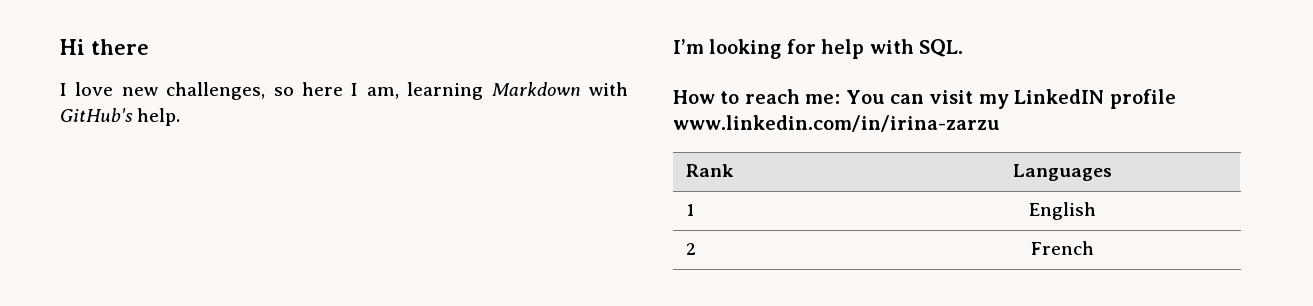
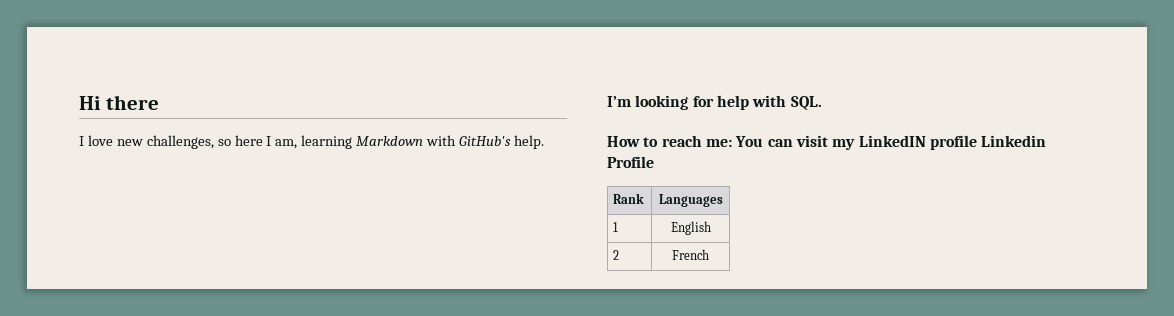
[673,115,1000,132] www.linkedin.com/in/irina-zarzu -> [981,135,1047,147] [607,156,654,168] Linkedin Profile

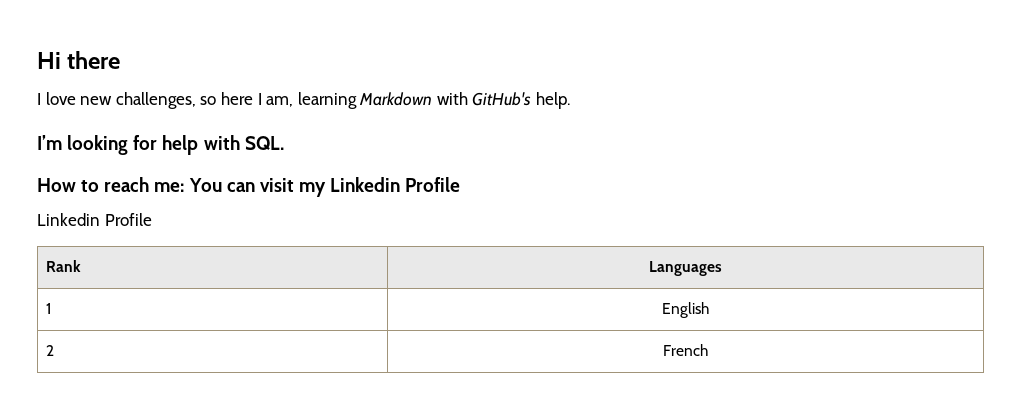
[858,135,977,150] LinkedIN profile -> [330,177,461,192] Linkedin Profile //

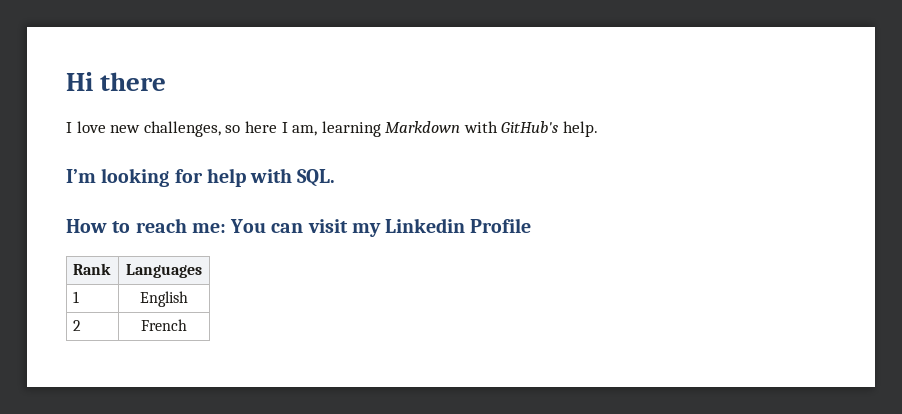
[37,213,152,226] // Linkedin Profile -> (532, 225) none

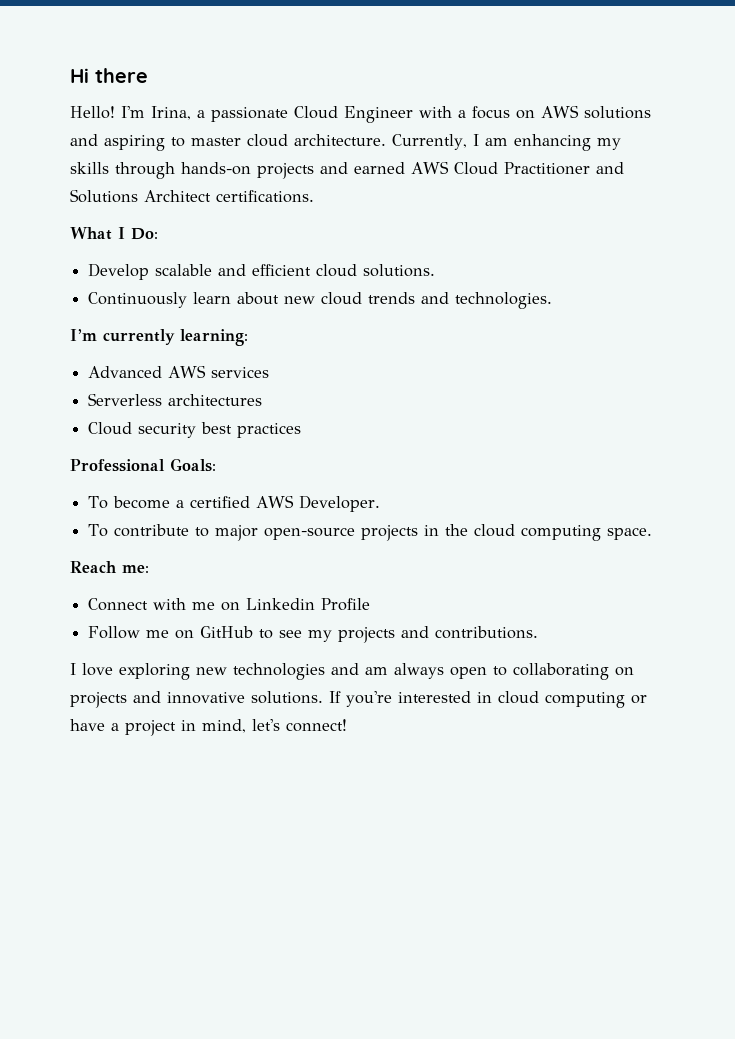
[66,121,599,137] [66,168,336,187] [66,218,532,237] [73,263,112,275] [126,264,202,278] [73,291,80,303] [140,291,188,307] [73,320,82,331] [141,319,187,331] I love new challenges, so here I am, learning Markdown with GitHub's help. // I’m looking for help with SQL. // How to reach me: You can visit my Linkedin Profile // Rank | Languages // 1 | English // 2 | French -> [70,105,651,123] [70,134,621,151] [70,161,624,179] [70,189,314,203] [70,227,158,240] [88,263,436,280] [88,292,553,309] [70,329,248,346] [88,365,270,378] [88,393,263,406] [88,422,302,438] [70,458,216,472] [88,495,381,512] [88,524,653,541] [70,561,149,573] [88,598,371,611] [88,626,539,643] [70,663,634,680] [70,691,647,708] [70,719,347,736] Hello! I'm Irina, a passionate Cloud Engineer with a focus on AWS solutions and aspiring to master cloud architecture. Currently, I am enhancing my skills through hands-on projects and earned AWS Cloud Practitioner and Solutions Architect certifications. // What I Do: // Develop scalable and efficient cloud solutions. // Continuously learn about new cloud trends and technologies. // I’m currently learning: // Advanced AWS services // Serverless architectures // Cloud security best practices // Professional Goals: // To become a certified AWS Developer. // To contribute to major open-source projects in the cloud computing space. // Reach me: // Connect with me on Linkedin Profile // Follow me on GitHub to see my projects and contributions. // I love exploring new technologies and am always open to collaborating on projects and innovative solutions. If you're interested in cloud computing or have a project in mind, let's connect!

